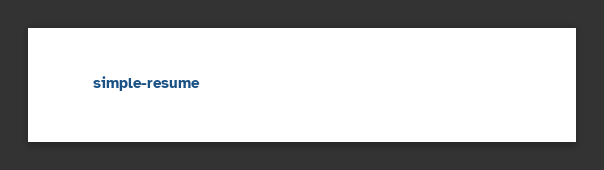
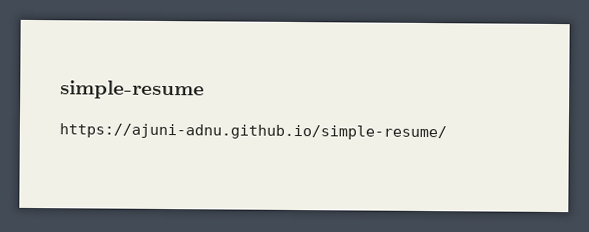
(200, 83) none -> [59,123,447,141] // https://ajuni-adnu.github.io/simple-resume/

